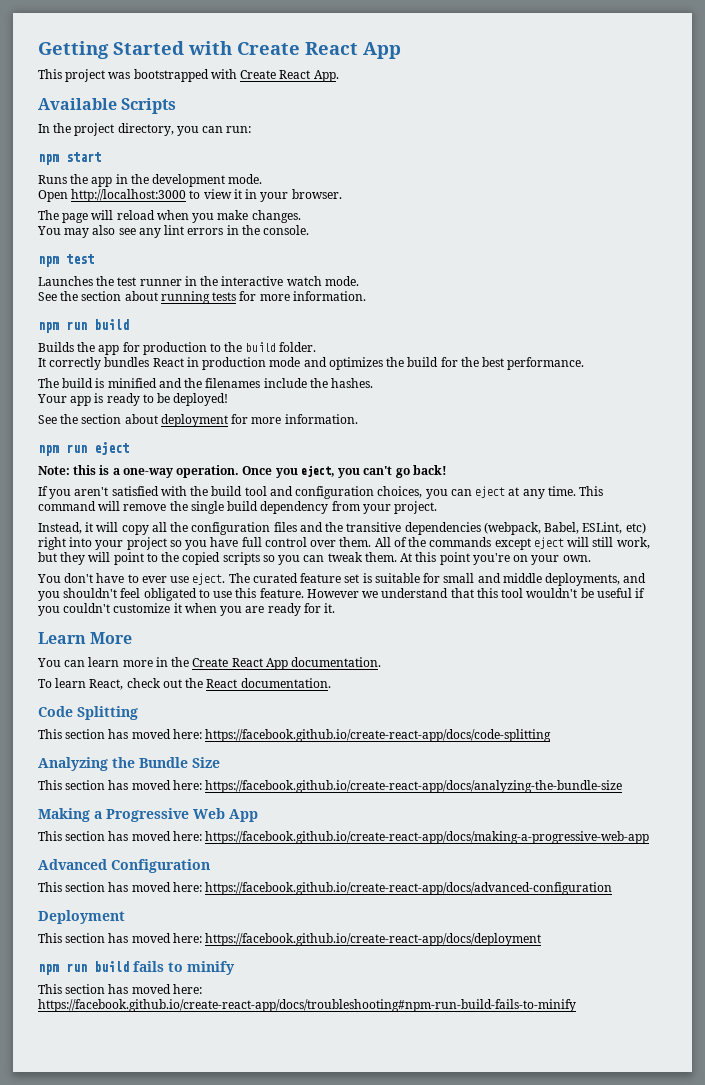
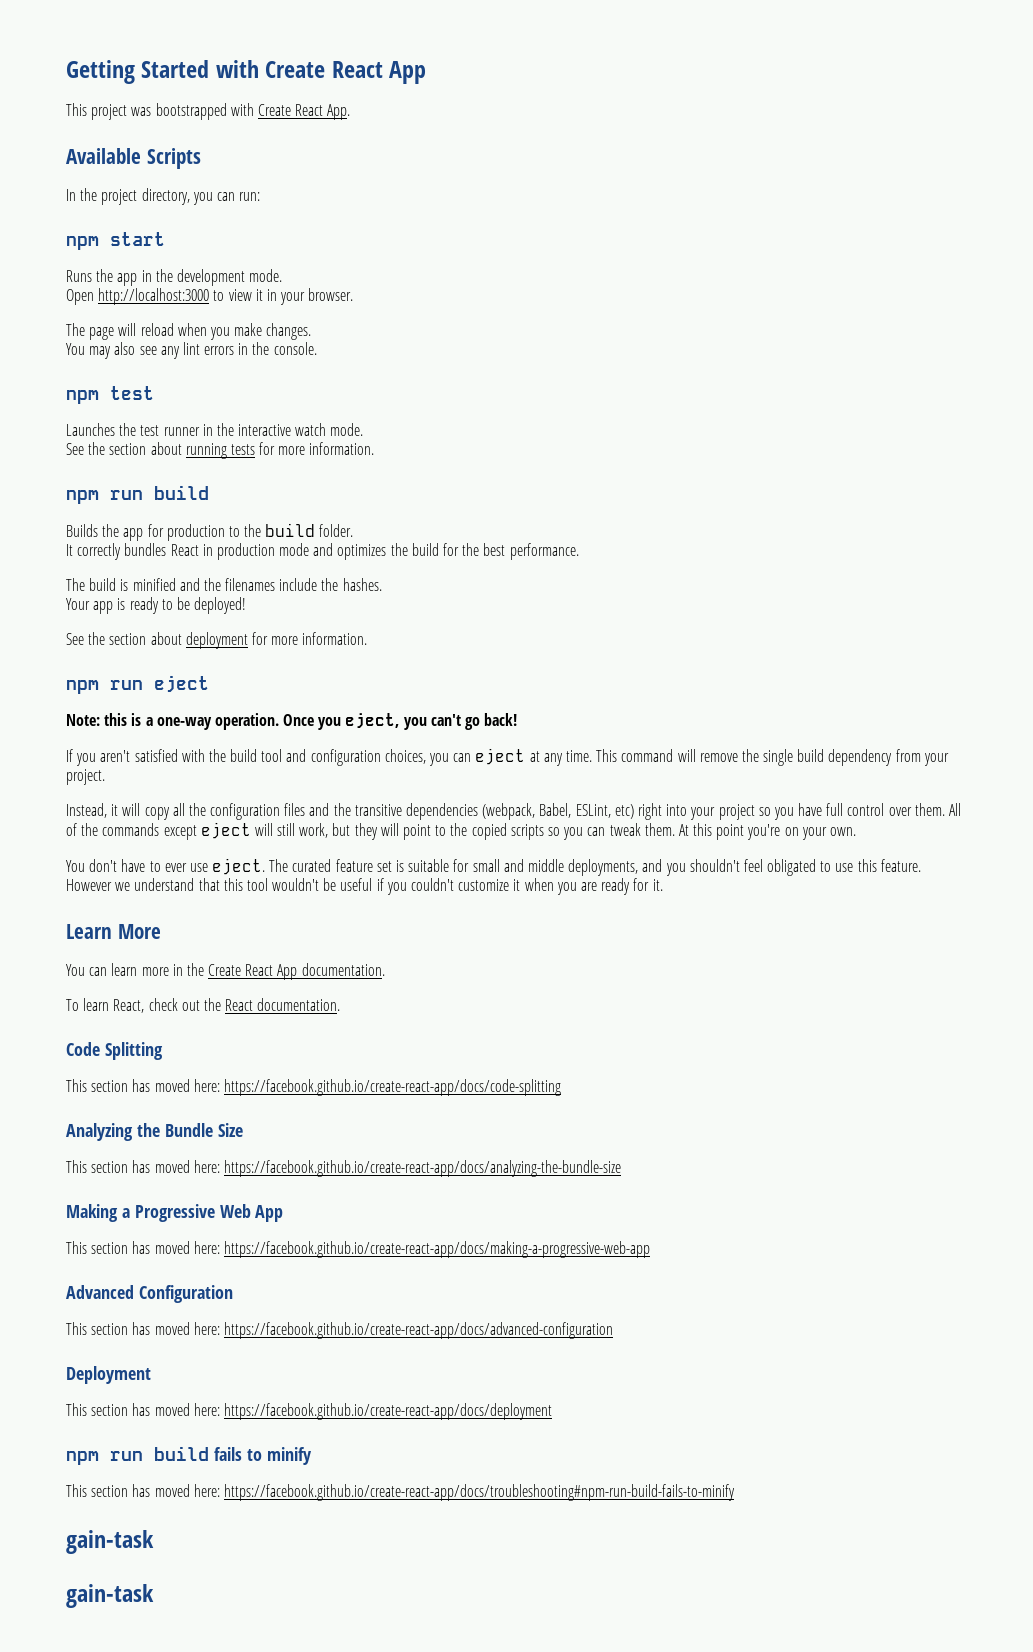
(576, 1005) none -> [66,1530,154,1554] [66,1584,154,1608] // gain-task // gain-task

